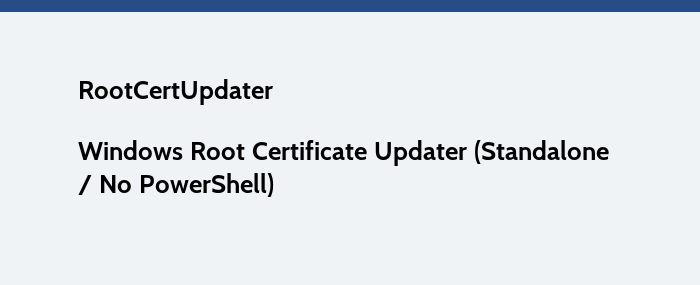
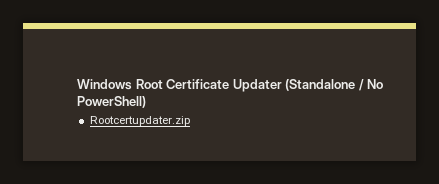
[78,79,273,105] RootCertUpdater // -> (77, 84) none
(275, 185) none -> [89,116,190,126] // Rootcertupdater.zip

